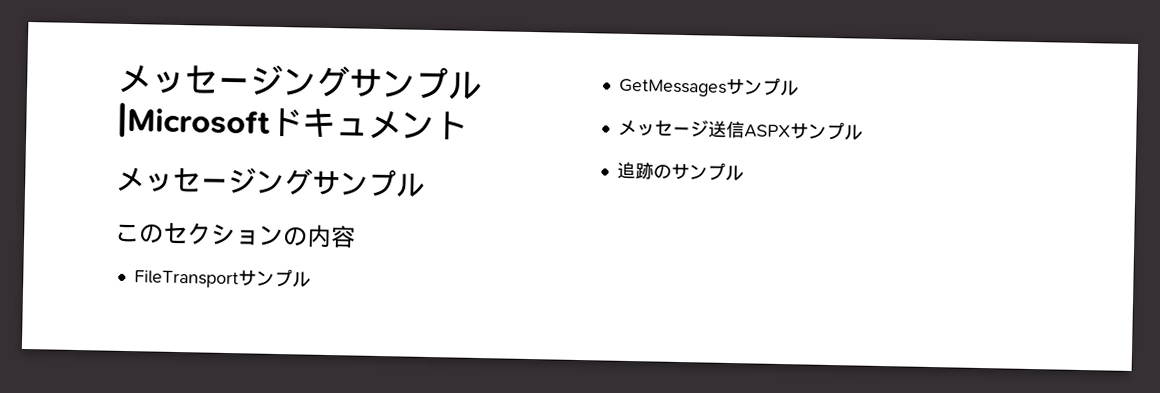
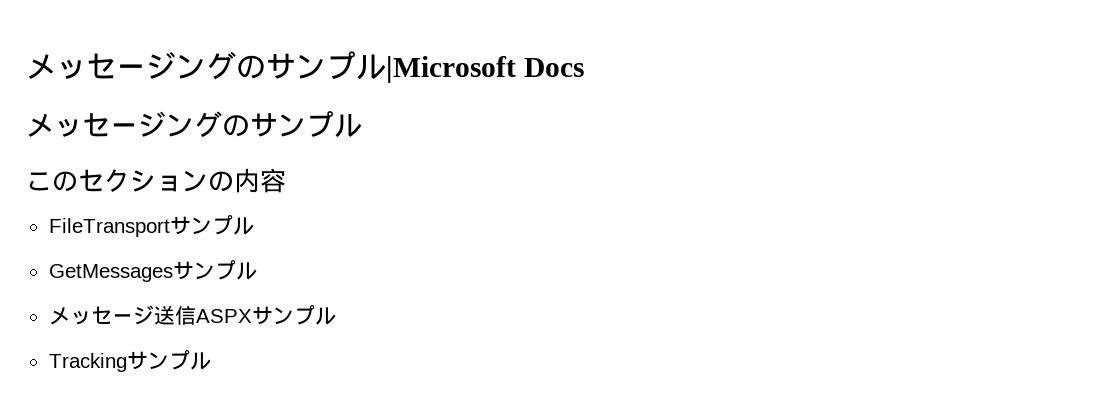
[117,63,350,98] メッセージング -> [26,51,266,80] メッセージングの
[269,107,468,140] [116,166,313,196] ドキュメント // メッセージング -> [523,58,584,77] [26,111,250,138] Docs // メッセージングの
[616,161,672,180] 追跡の -> [48,353,127,372] Tracking

